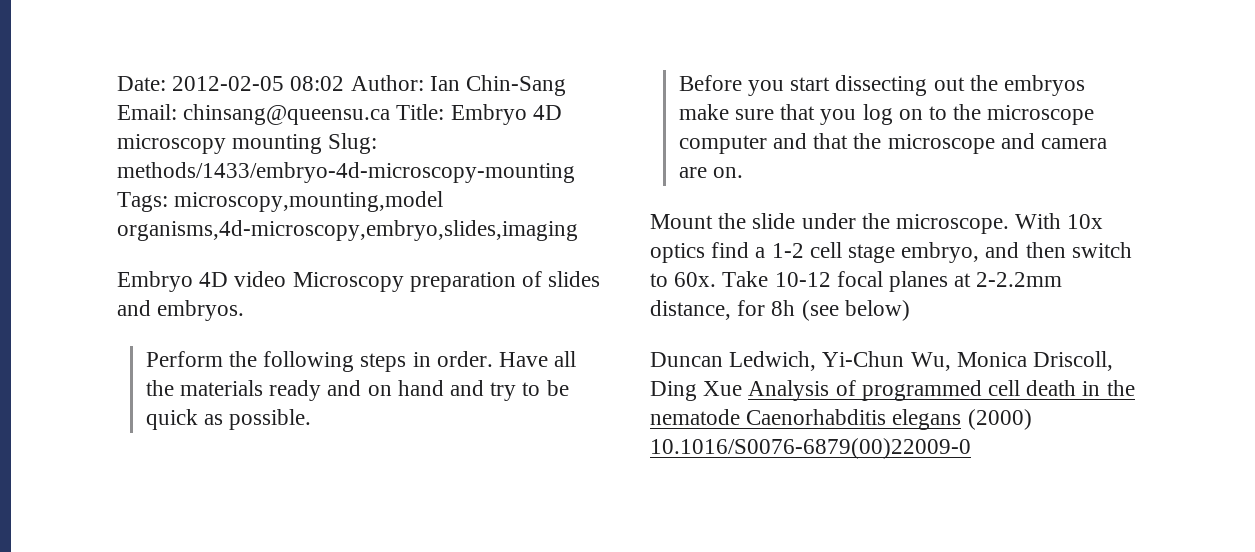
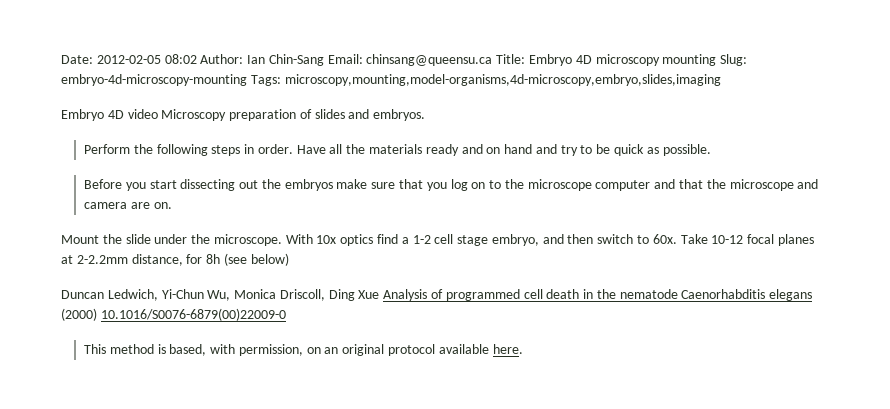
[117,162,575,183] [117,191,444,212] [117,220,578,241] methods/1433/embryo-4d-microscopy-mounting Tags: microscopy,mounting,model organisms,4d-microscopy,embryo,slides,imaging -> [61,74,721,86] embryo-4d-microscopy-mounting Tags: microscopy,mounting,model-organisms,4d-microscopy,embryo,slides,imaging
(971, 448) none -> [83,344,523,356] // This method is based, with permission, on an original protocol available here.

